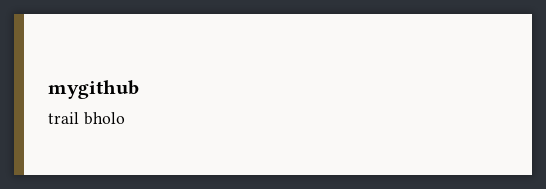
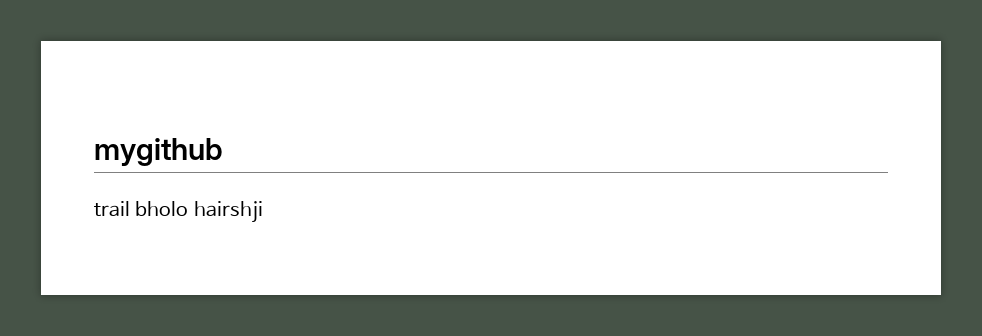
(125, 118) none -> [193,201,263,223] hairshji

